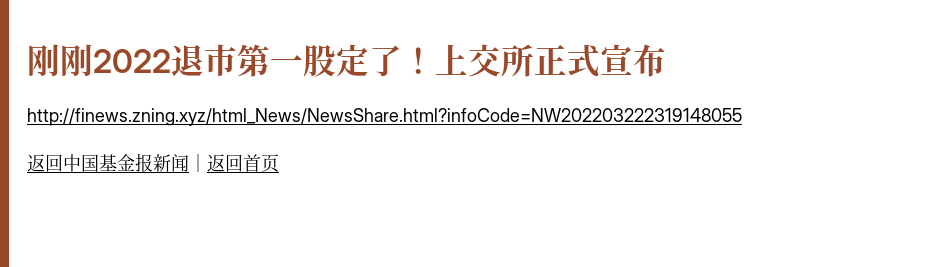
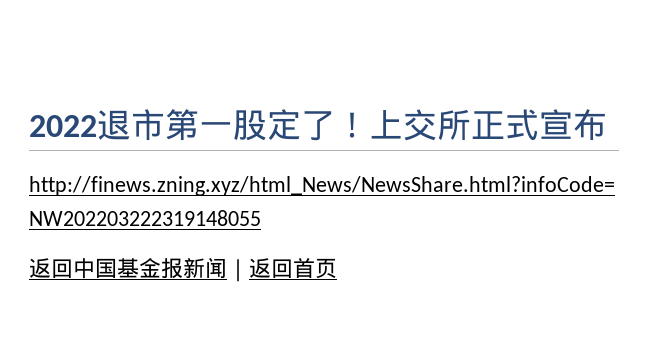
[27,44,93,77] 刚刚 -> (29, 126) none

